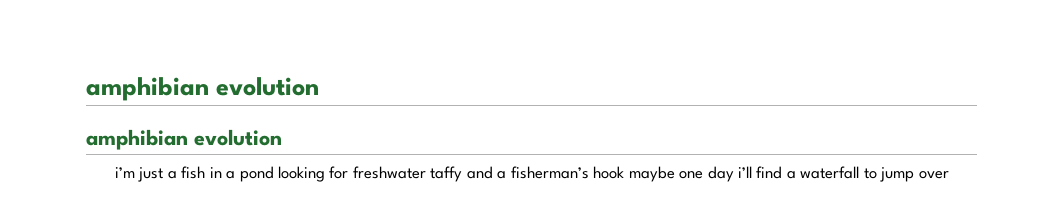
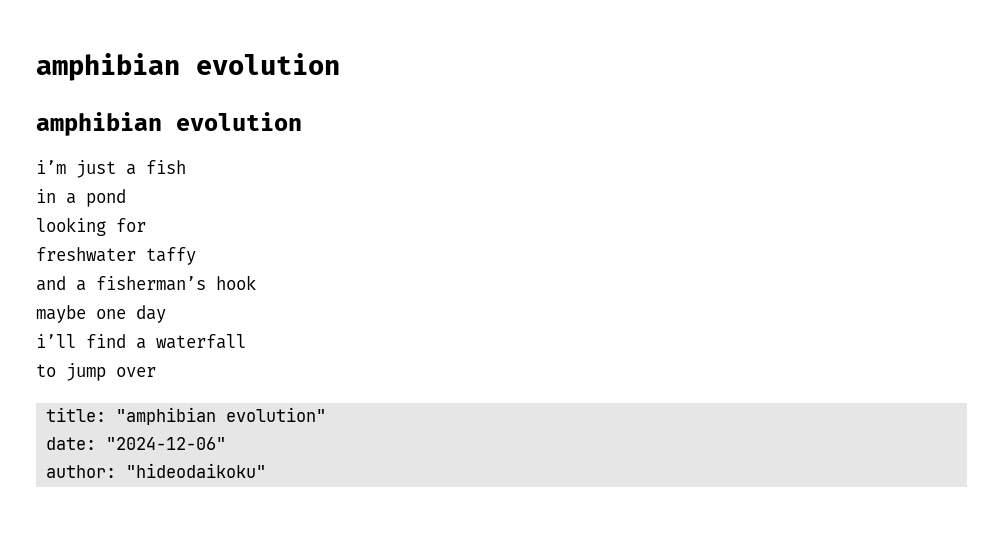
(206, 172) none -> (186, 167) //
(274, 174) none -> (126, 198) //
(349, 172) none -> (146, 225) //
(463, 174) none -> (196, 256) //
(625, 172) none -> (256, 282) //
(734, 174) none -> (166, 314) //
(860, 172) none -> (246, 341) //
(949, 175) none -> [46,407,327,425] [46,437,227,450] [46,463,267,478] // title: "amphibian evolution" // date: "2024-12-06" // author: "hideodaikoku"

